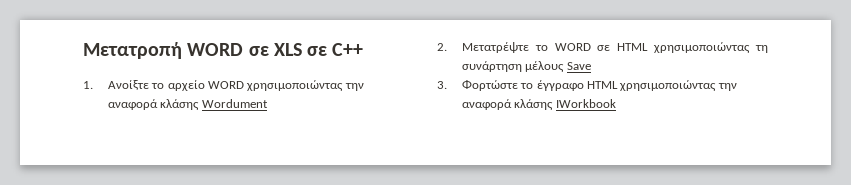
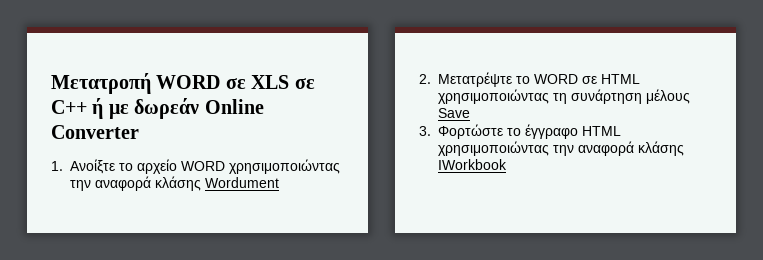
(364, 49) none -> [92,98,264,119] [51,125,139,139] ή με δωρεάν Online Converter

